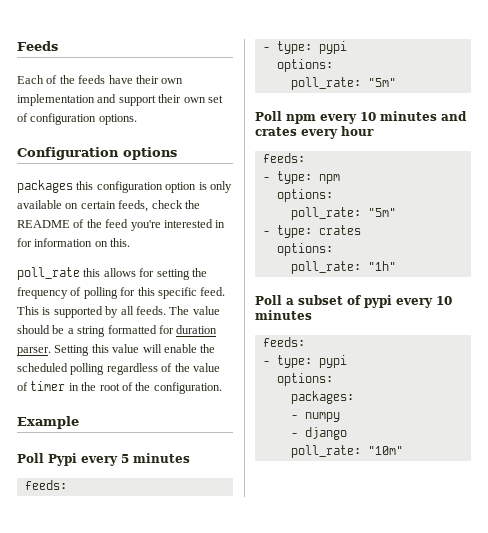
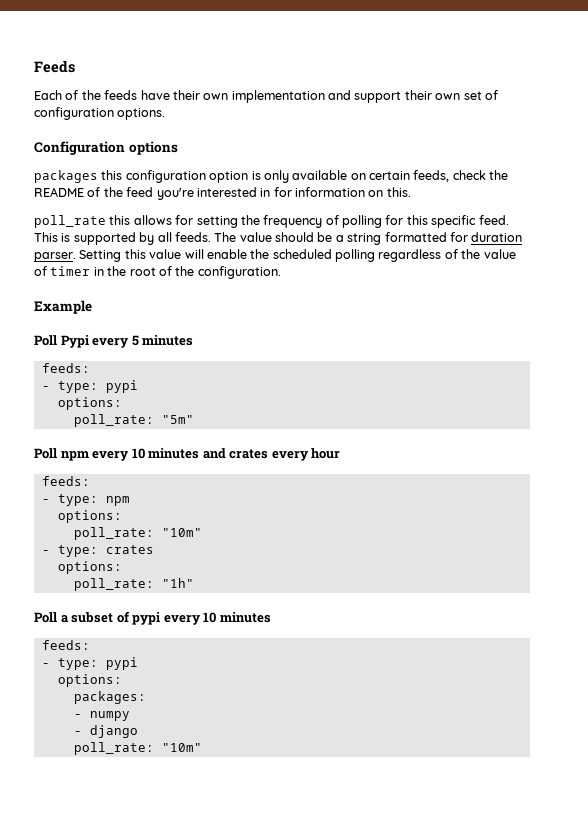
[367,208,396,217] "5m" -> [161,528,202,537] "10m"

